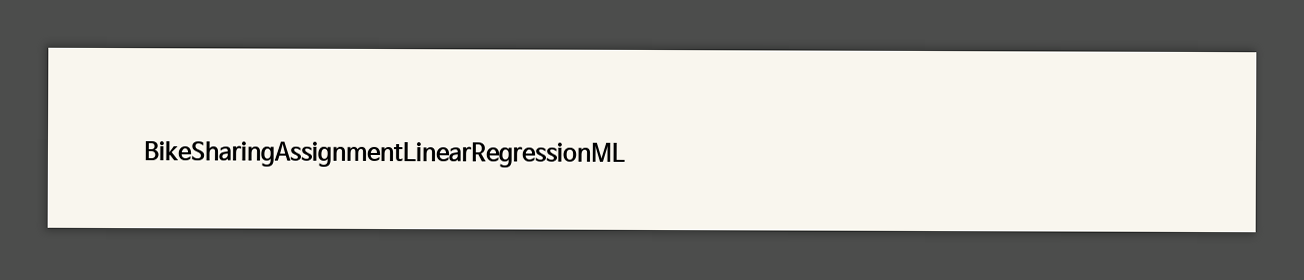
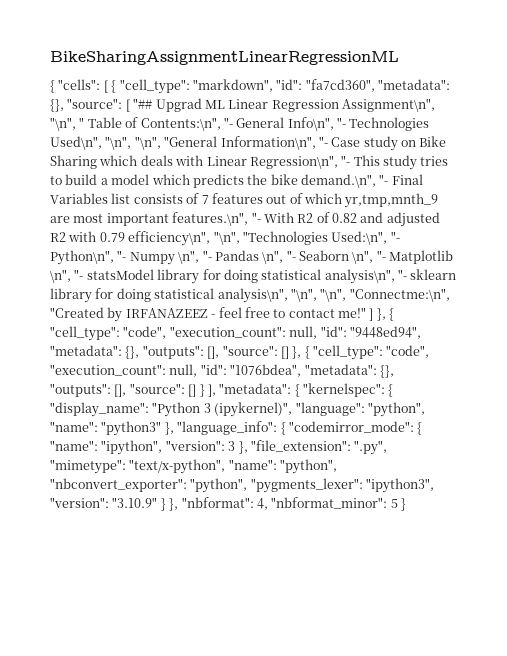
(625, 154) none -> [50,79,450,94] [50,98,435,112] [50,117,430,131] [50,136,447,151] [50,155,449,170] [50,174,423,188] [50,193,439,208] [50,212,440,227] [50,231,400,246] [50,250,454,265] [50,269,457,284] [50,288,450,303] [50,307,395,322] [50,326,421,341] [50,345,430,360] [50,364,394,378] [50,383,394,397] [50,402,425,417] [50,421,423,436] [50,440,388,455] [50,459,338,474] [50,478,435,493] [50,497,406,511] // { "cells": [ { "cell_type": "markdown", "id": "fa7cd360", "metadata": {}, "source": [ "## Upgrad ML Linear Regression Assignment\n", "\n", " Table of Contents:\n", "- General Info\n", "- Technologies Used\n", "\n", "\n", "General Information\n", "- Case study on Bike Sharing which deals with Linear Regression\n", "- This study tries to build a model which predicts the bike demand.\n", "- Final Variables list consists of 7 features out of which yr,tmp,mnth_9 are most important features.\n", "- With R2 of 0.82 and adjusted R2 with 0.79 efficiency\n", "\n", "Technologies Used:\n", "- Python\n", "- Numpy \n", "- Pandas \n", "- Seaborn \n", "- Matplotlib \n", "- statsModel library for doing statistical analysis\n", "- sklearn library for doing statistical analysis\n", "\n", "\n", "Connectme:\n", "Created by IRFANAZEEZ - feel free to contact me!" ] }, { "cell_type": "code", "execution_count": null, "id": "9448ed94", "metadata": {}, "outputs": [], "source": [] }, { "cell_type": "code", "execution_count": null, "id": "1076bdea", "metadata": {}, "outputs": [], "source": [] } ], "metadata": { "kernelspec": { "display_name": "Python 3 (ipykernel)", "language": "python", "name": "python3" }, "language_info": { "codemirror_mode": { "name": "ipython", "version": 3 }, "file_extension": ".py", "mimetype": "text/x-python", "name": "python", "nbconvert_exporter": "python", "pygments_lexer": "ipython3", "version": "3.10.9" } }, "nbformat": 4, "nbformat_minor": 5 }

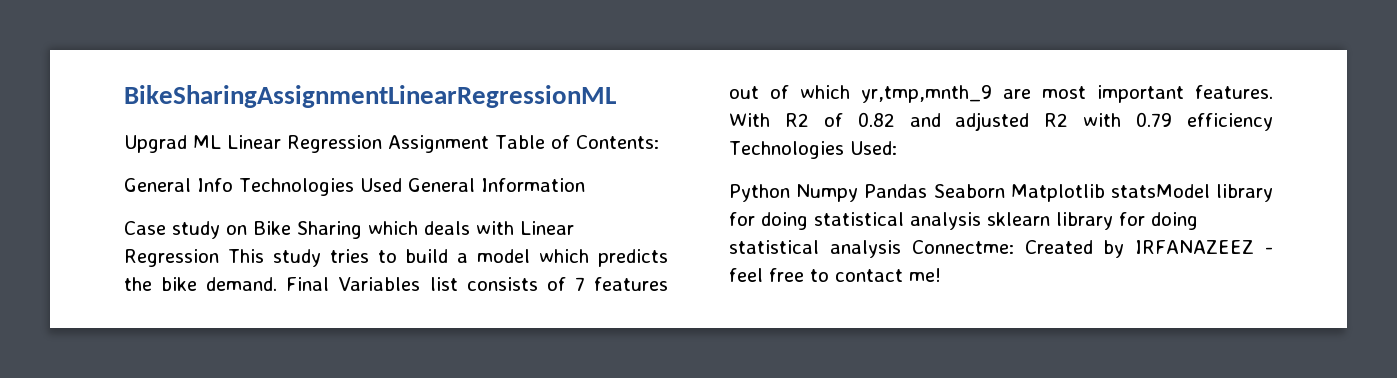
[50,79,450,94] [50,98,435,112] [50,117,430,131] [50,136,328,150] { "cells": [ { "cell_type": "markdown", "id": "fa7cd360", "metadata": {}, "source": [ "## Upgrad ML Linear Regression Assignment\n", "\n", " Table of Contents:\n", "- General Info\n", "- Technologies Used\n", "\n", "\n", "General Information\n", "- -> [124,135,659,153] [124,178,585,196] Upgrad ML Linear Regression Assignment Table of Contents: // General Info Technologies Used General Information //
[249,155,351,169] Regression\n", "- -> [124,249,219,267] Regression
[301,174,389,188] demand.\n", "- -> [206,277,278,291] demand.
[172,212,261,226] features.\n", "- -> [1195,85,1273,99] features.
[128,231,400,246] [50,250,454,265] [50,269,84,283] efficiency\n", "\n", "Technologies Used:\n", "- Python\n", "- Numpy \n", "- Pandas \n", "- Seaborn \n", "- Matplotlib \n", "- -> [1187,113,1273,131] [729,141,897,159] [729,184,1105,202] efficiency Technologies Used: // Python Numpy Pandas Seaborn Matplotlib
[324,269,407,284] analysis\n", "- -> [910,212,981,230] analysis
[217,288,450,303] [50,307,104,318] analysis\n", "\n", "\n", "Connectme:\n", "Created -> [829,240,1093,258] analysis Connectme: Created
[338,307,395,321] [50,326,421,341] [50,345,430,360] [50,364,394,378] [50,383,394,397] [50,402,425,417] [50,421,423,436] [50,440,388,455] [50,459,338,474] [50,478,435,493] [50,497,406,511] me!" ] }, { "cell_type": "code", "execution_count": null, "id": "9448ed94", "metadata": {}, "outputs": [], "source": [] }, { "cell_type": "code", "execution_count": null, "id": "1076bdea", "metadata": {}, "outputs": [], "source": [] } ], "metadata": { "kernelspec": { "display_name": "Python 3 (ipykernel)", "language": "python", "name": "python3" }, "language_info": { "codemirror_mode": { "name": "ipython", "version": 3 }, "file_extension": ".py", "mimetype": "text/x-python", "name": "python", "nbconvert_exporter": "python", "pygments_lexer": "ipython3", "version": "3.10.9" } }, "nbformat": 4, "nbformat_minor": 5 } -> [909,268,941,282] me!

